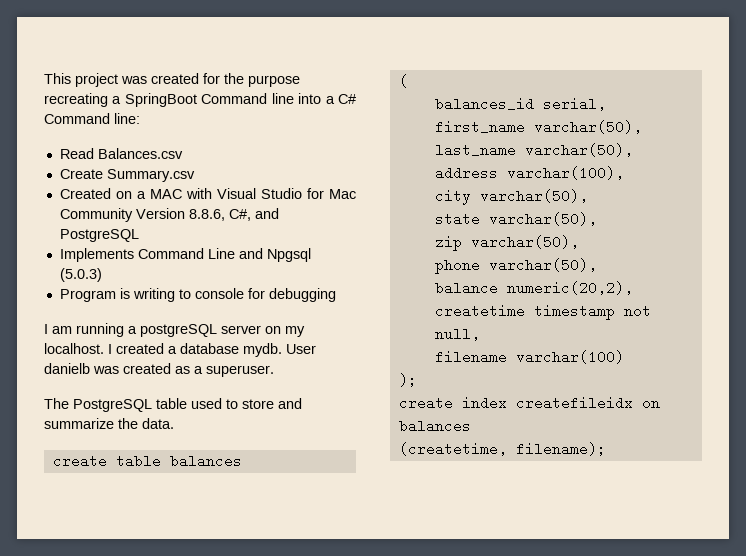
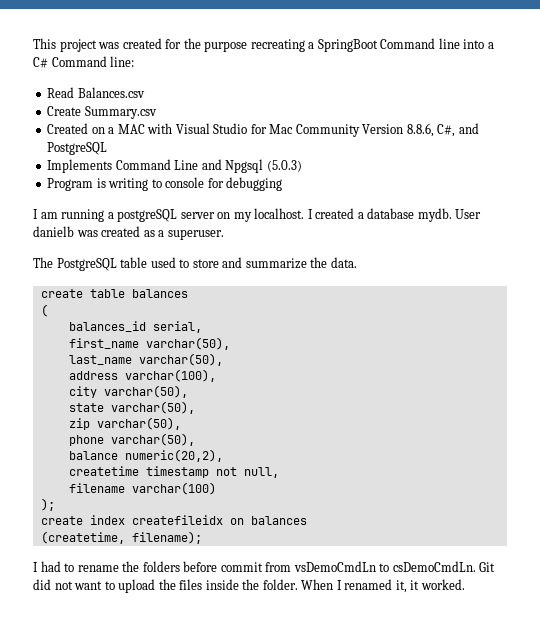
(606, 449) none -> [33,561,496,572] [33,579,465,593] // I had to rename the folders before commit from vsDemoCmdLn to csDemoCmdLn. Git did not want to upload the files inside the folder. When I renamed it, it worked.

